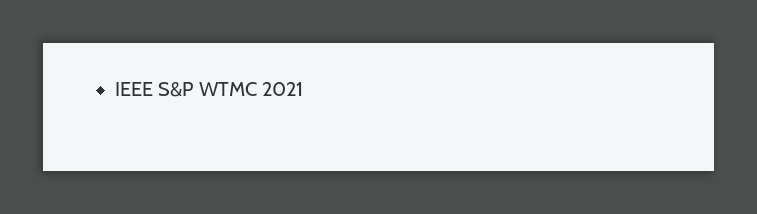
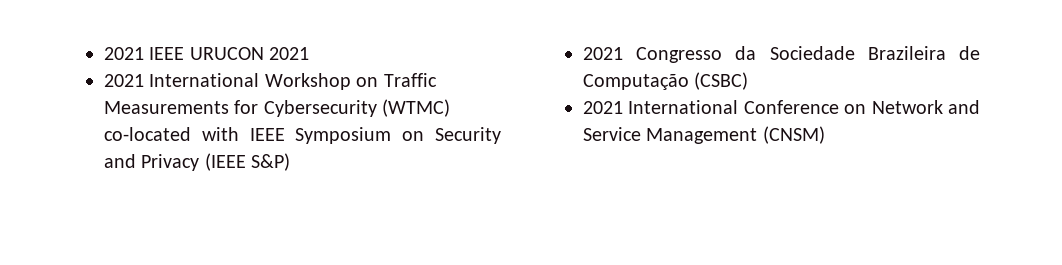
[115,82,304,97] IEEE S&P WTMC 2021 -> [104,47,310,60] [104,73,437,90] [104,99,451,117] [104,127,502,144] [104,153,291,171] [583,46,980,63] [583,72,749,90] [583,100,980,114] [583,126,825,144] 2021 IEEE URUCON 2021 // 2021 International Workshop on Traffic Measurements for Cybersecurity (WTMC) co-located with IEEE Symposium on Security and Privacy (IEEE S&P) // 2021 Congresso da Sociedade Brazileira de Computação (CSBC) // 2021 International Conference on Network and Service Management (CNSM)

